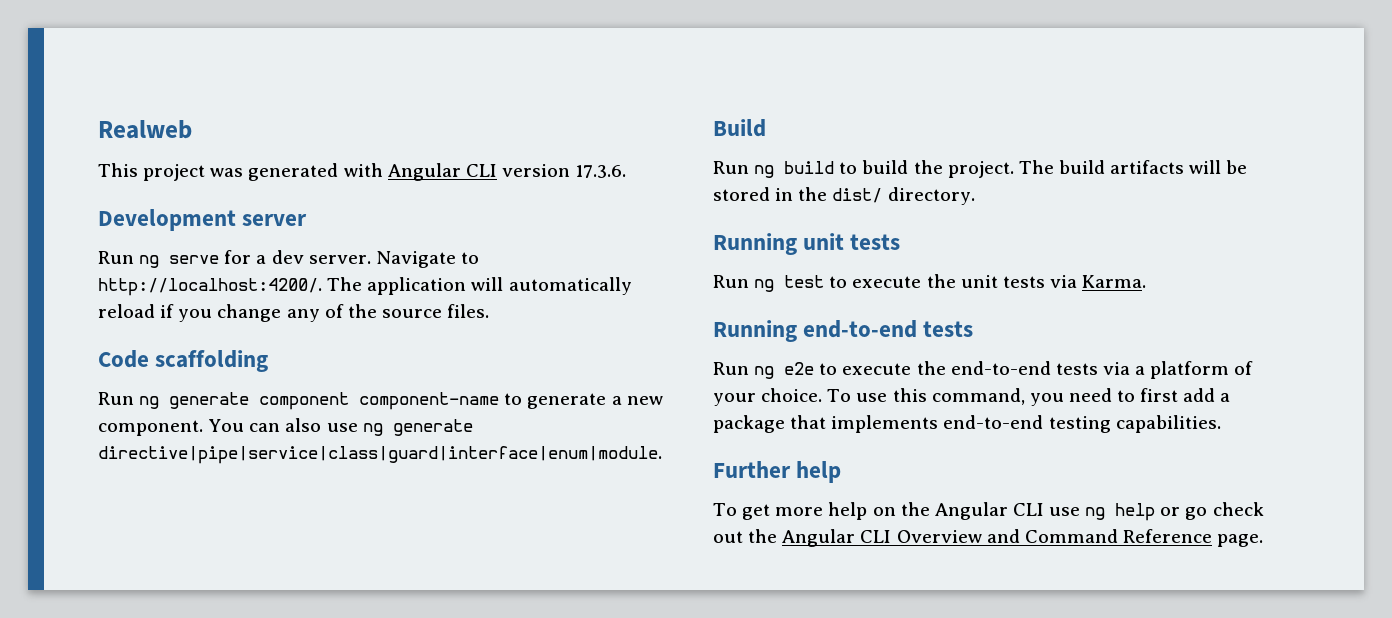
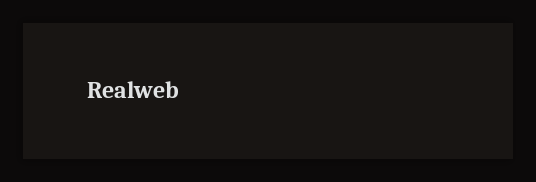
[98,163,627,181] [98,209,308,231] [98,250,479,268] [98,277,632,296] [98,304,490,322] [98,350,269,372] [98,392,663,410] [98,418,473,436] [98,446,662,464] [713,119,766,137] [713,160,1248,178] [713,187,975,205] [713,233,901,255] [713,274,1147,292] [713,320,974,342] [713,361,1254,379] [713,388,1231,406] [713,415,1221,433] [713,461,842,483] [713,502,1264,521] [713,529,1264,547] // This project was generated with Angular CLI version 17.3.6. // Development server // Run ng serve for a dev server. Navigate to http://localhost:4200/. The application will automatically reload if you change any of the source files. // Code scaffolding // Run ng generate component component-name to generate a new component. You can also use ng generate directive|pipe|service|class|guard|interface|enum|module. // Build // Run ng build to build the project. The build artifacts will be stored in the dist/ directory. // Running unit tests // Run ng test to execute the unit tests via Karma. // Running end-to-end tests // Run ng e2e to execute the end-to-end tests via a platform of your choice. To use this command, you need to first add a package that implements end-to-end testing capabilities. // Further help // To get more help on the Angular CLI use ng help or go check out the Angular CLI Overview and Command Reference page. -> (179, 89) none

